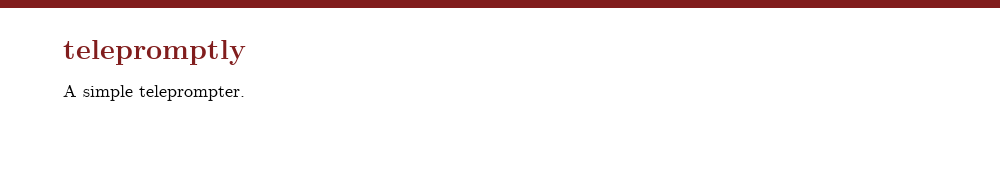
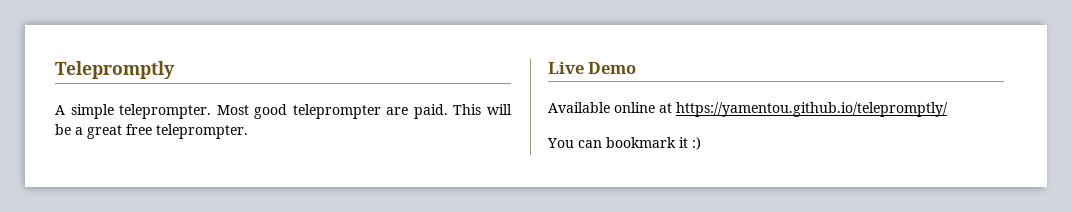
[63,40,246,65] telepromptly -> [55,61,175,79] Telepromptly
(245, 93) none -> [216,104,512,119] [55,124,248,139] [548,62,637,74] [548,102,948,117] [547,137,701,150] Most good teleprompter are paid. This will be a great free teleprompter. // Live Demo // Available online at https://yamentou.github.io/telepromptly/ // You can bookmark it :)

